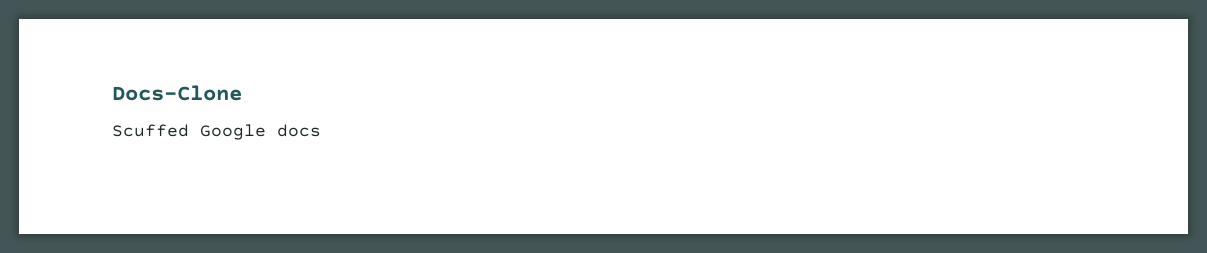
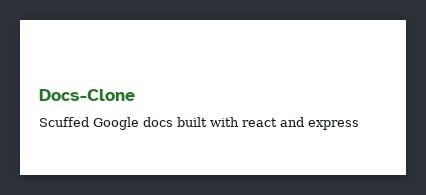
(321, 130) none -> [177,117,359,130] built with react and express

